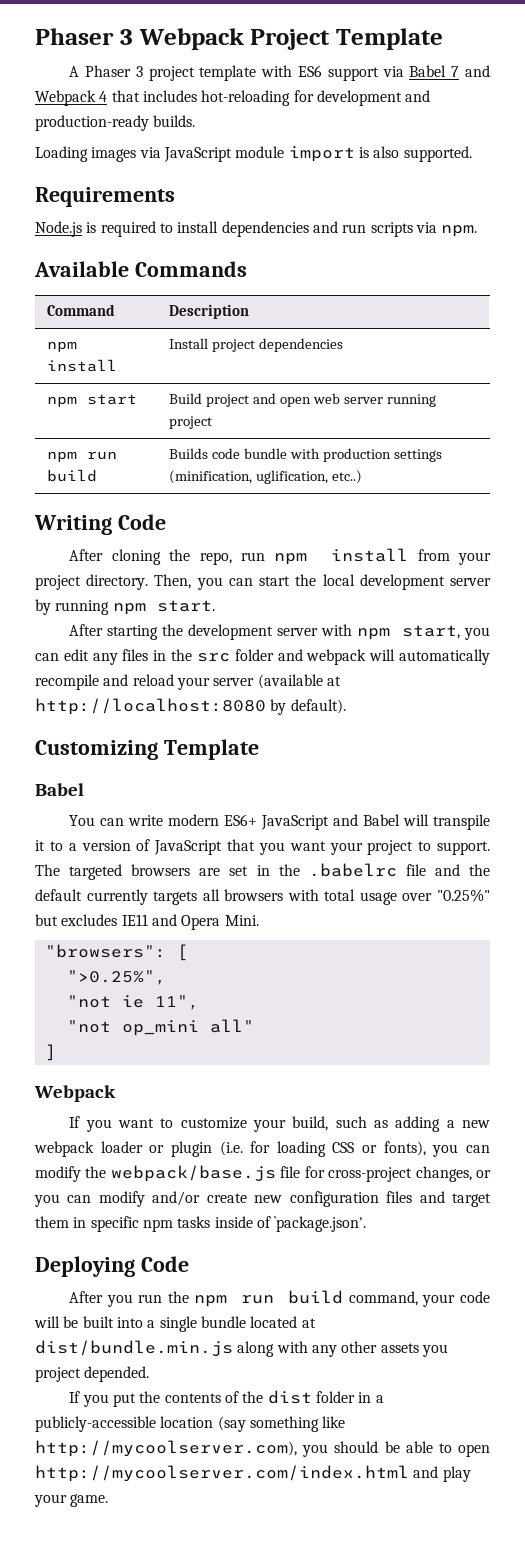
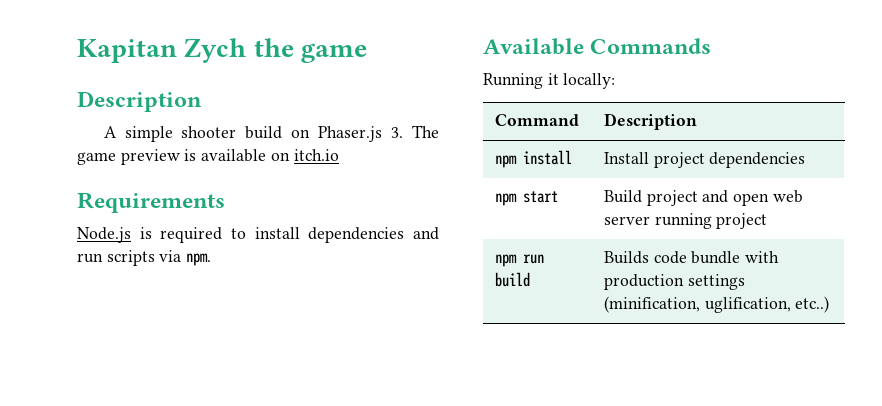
[35,28,443,50] [69,65,490,81] [35,90,431,106] [35,115,196,131] [35,146,472,162] Phaser 3 Webpack Project Template // A Phaser 3 project template with ES6 support via Babel 7 and Webpack 4 that includes hot-reloading for development and production-ready builds. // Loading images via JavaScript module import is also supported. -> [77,38,368,63] [77,91,202,112] [103,125,439,142] [77,149,339,165] Kapitan Zych the game // Description // A simple shooter build on Phaser.js 3. The game preview is available on itch.io
(247, 269) none -> [483,73,616,89] // Running it locally:
[34,514,166,535] [69,548,492,565] [35,574,492,590] [35,599,215,615] [69,624,490,640] [35,649,490,665] [35,674,341,690] [35,698,346,715] [35,739,259,760] [35,783,84,796] [69,814,491,830] [35,839,490,855] [35,863,491,880] [35,889,490,905] [35,914,259,930] [44,944,188,961] [66,970,166,985] [66,995,199,1010] [66,1019,254,1036] [44,1044,56,1061] [34,1085,116,1102] [69,1116,490,1132] [34,1141,490,1157] [35,1165,492,1182] [34,1191,492,1207] [35,1216,367,1232] [35,1256,189,1277] [69,1290,491,1307] [34,1316,316,1332] [35,1340,448,1357] [35,1366,150,1382] [69,1390,384,1407] [35,1416,346,1432] [35,1440,491,1457] [35,1465,471,1482] [34,1494,109,1507] // Writing Code // After cloning the repo, run npm install from your project directory. Then, you can start the local development server by running npm start. // After starting the development server with npm start, you can edit any files in the src folder and webpack will automatically recompile and reload your server (available at http://localhost:8080 by default). // Customizing Template // Babel // You can write modern ES6+ JavaScript and Babel will transpile it to a version of JavaScript that you want your project to support. The targeted browsers are set in the .babelrc file and the default currently targets all browsers with total usage over "0.25%" but excludes IE11 and Opera Mini. // "browsers": [ // ">0.25%", // "not ie 11", // "not op_mini all" // ] // Webpack // If you want to customize your build, such as adding a new webpack loader or plugin (i.e. for loading CSS or fonts), you can modify the webpack/base.js file for cross-project changes, or you can modify and/or create new configuration files and target them in specific npm tasks inside of `package.json'. // Deploying Code // After you run the npm run build command, your code will be built into a single bundle located at dist/bundle.min.js along with any other assets you project depended. // If you put the contents of the dist folder in a publicly-accessible location (say something like http://mycoolserver.com), you should be able to open http://mycoolserver.com/index.html and play your game. -> (830, 304) none

